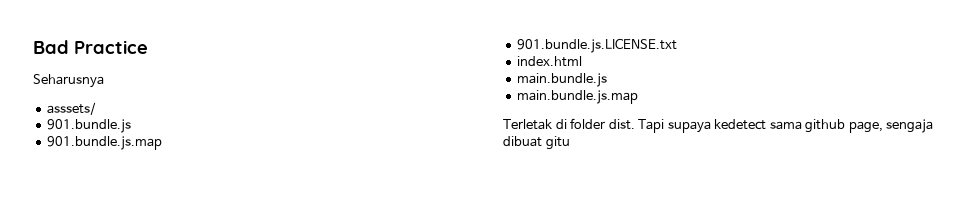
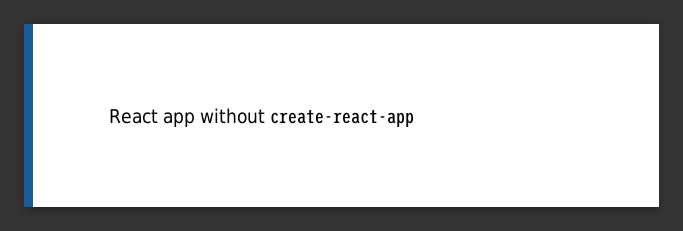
[33,40,148,54] [33,74,104,88] [47,102,97,115] [47,119,132,133] [47,136,163,150] [517,38,678,53] [517,56,583,67] [517,73,608,87] [517,90,639,104] [503,118,934,133] [503,136,570,150] Bad Practice // Seharusnya // asssets/ // 901.bundle.js // 901.bundle.js.map // 901.bundle.js.LICENSE.txt // index.html // main.bundle.js // main.bundle.js.map // Terletak di folder dist. Tapi supaya kedetect sama github page, sengaja dibuat gitu -> [109,108,415,127] React app without create-react-app

